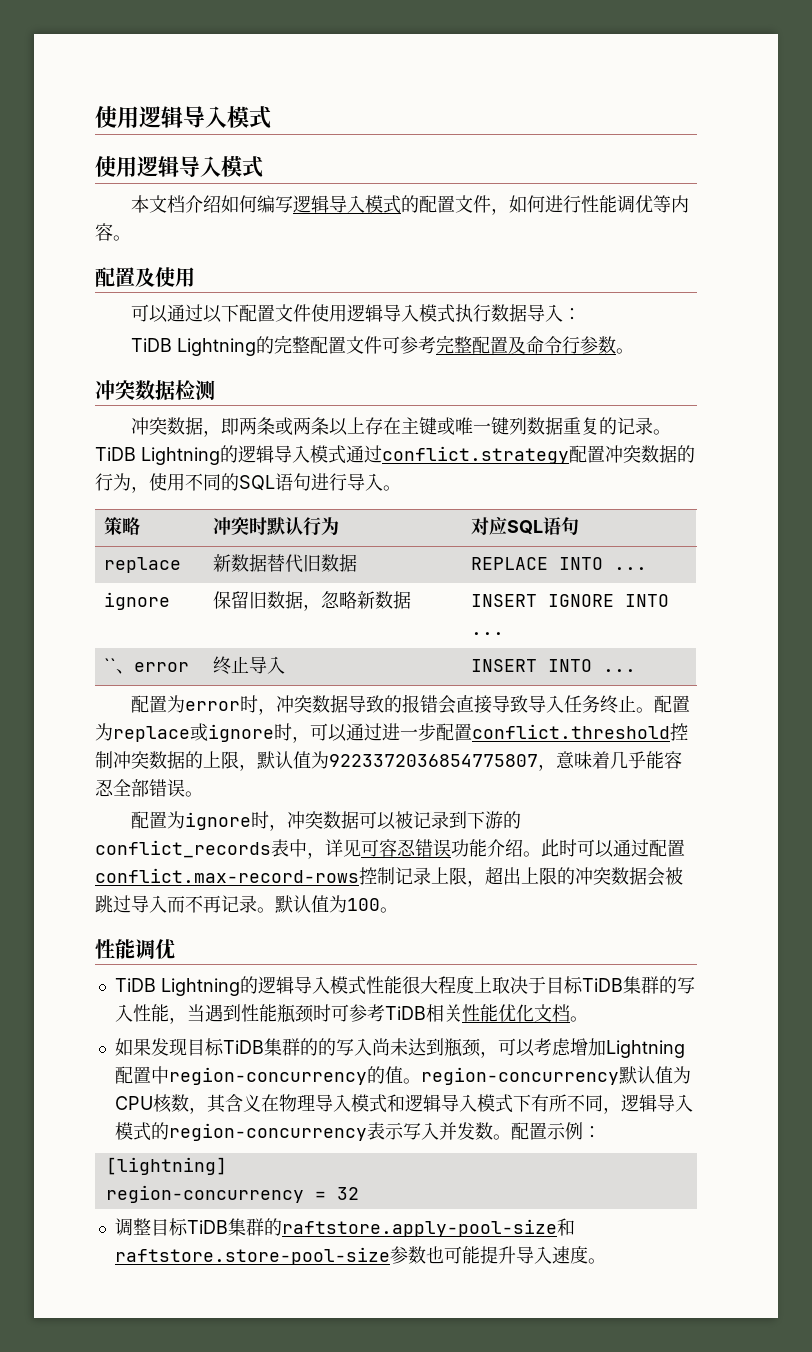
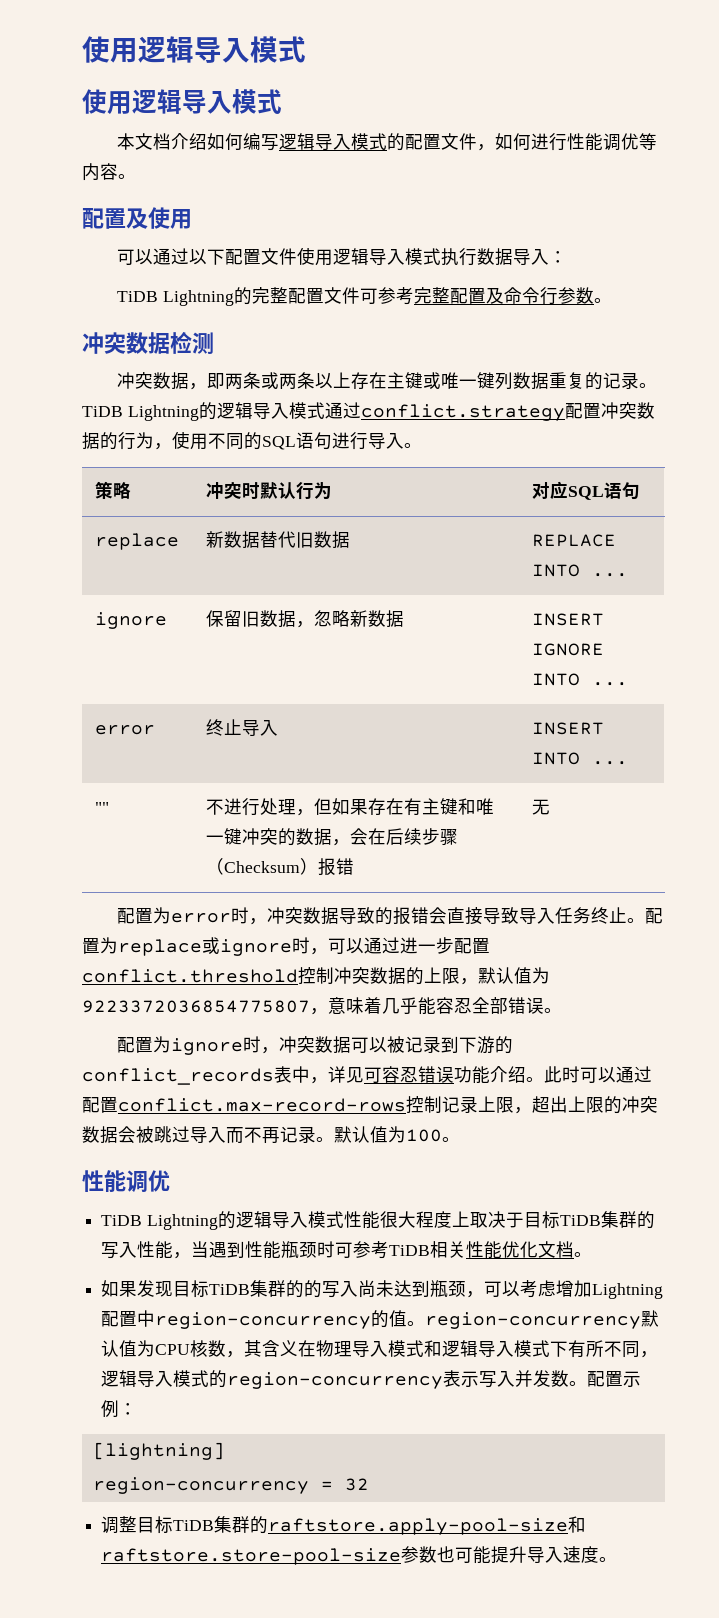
[104,658,135,674] ``、 -> (629, 684) none
(637, 670) none -> [95,802,110,813] [206,798,495,816] [206,828,459,846] [206,858,355,876] [532,799,551,815] // "" | 不进行处理，但如果存在有主键和唯一键冲突的数据，会在后续步骤（Checksum）报错 | 无

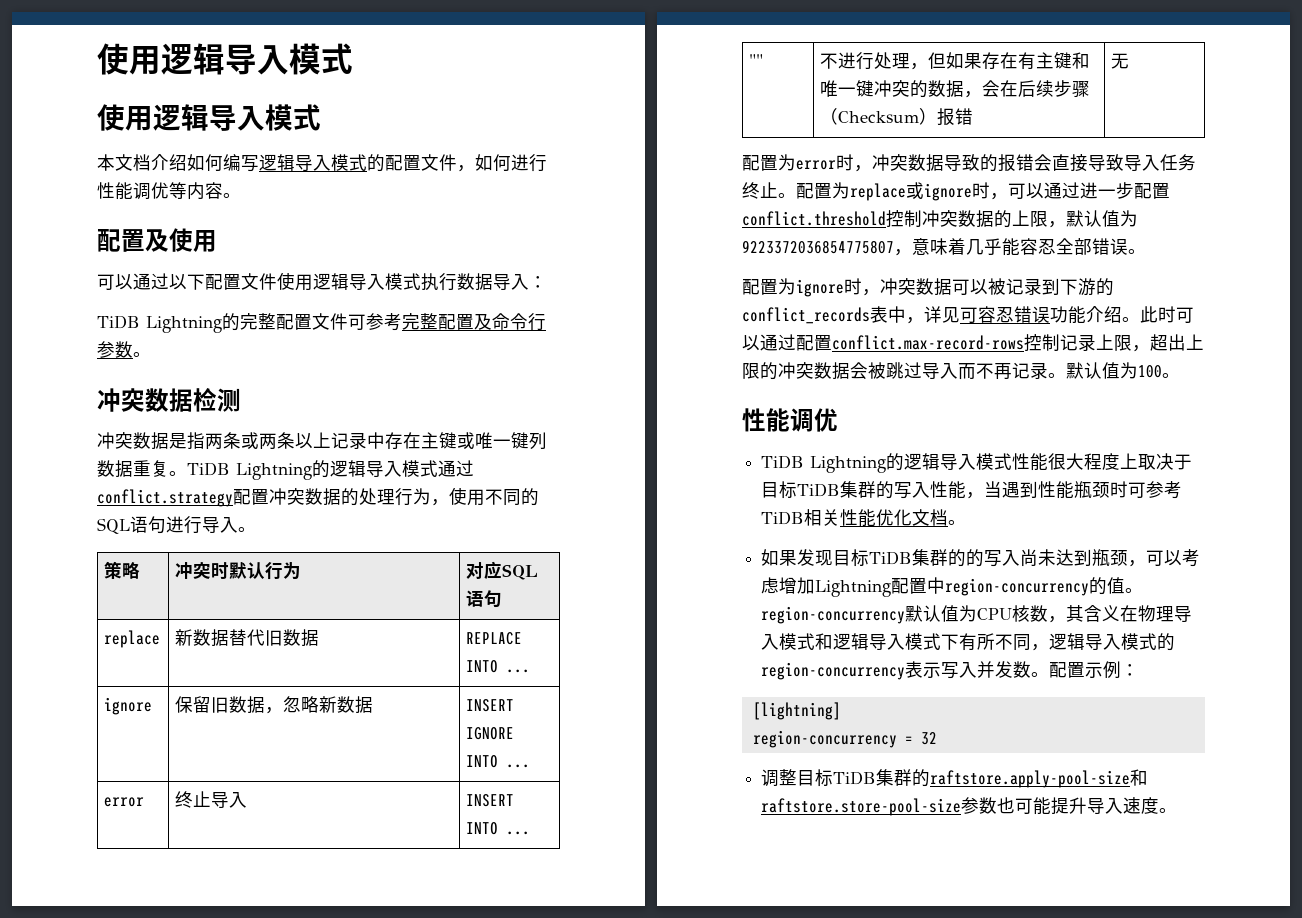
[189,373,226,390] ，即 -> [169,432,205,450] 是指
(352, 380) none -> [331,432,385,449] 记录中
[585,372,640,390] 的记录 -> (169, 468) none
(118, 441) none -> [359,488,395,505] 处理

